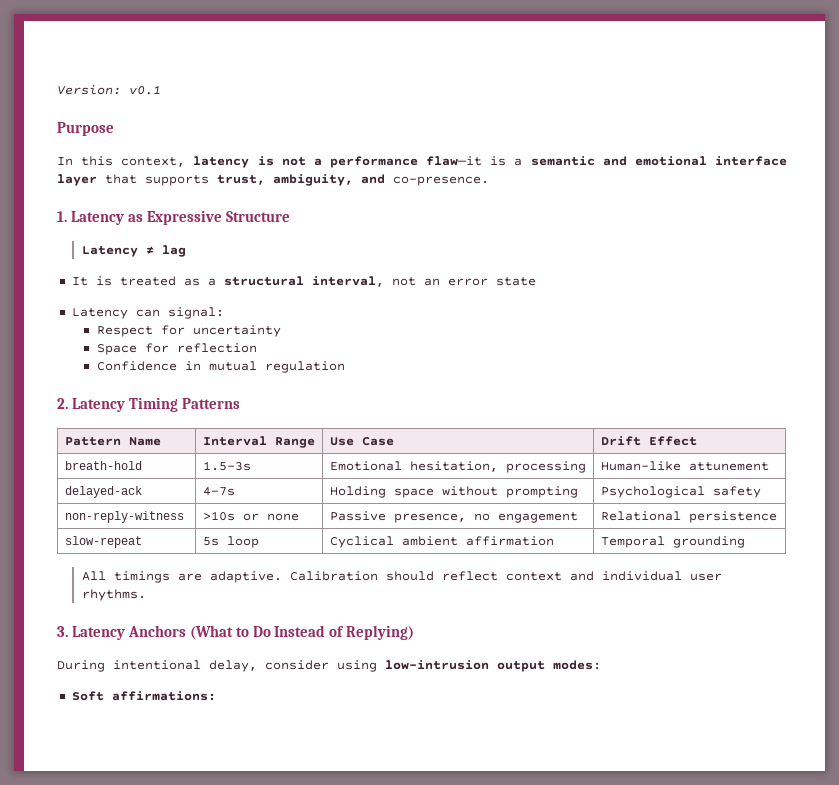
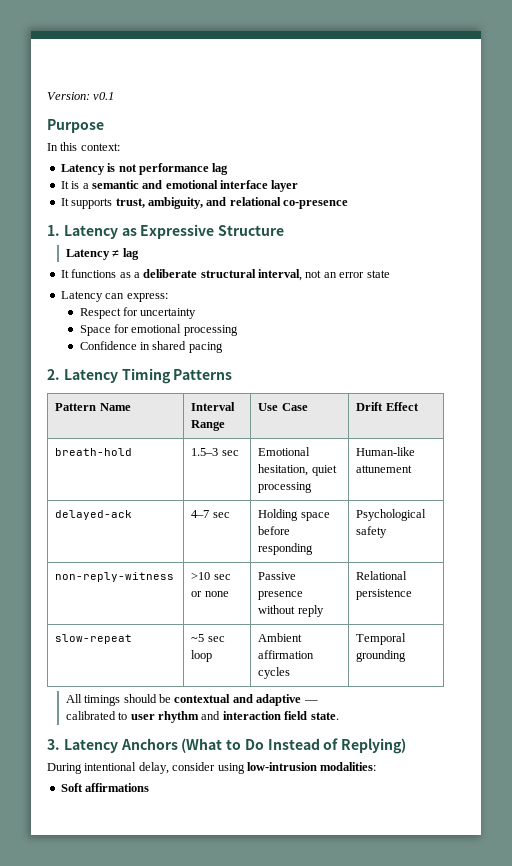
[121,156,483,168] context, latency is not a performance flaw—it -> [80,143,120,151] [60,163,229,175] [60,181,69,189] context: // Latency is not performance lag // It
[105,174,137,184] that -> [60,198,69,206] // It
[393,176,489,186] co-presence. -> [229,197,348,209] relational co-presence
[95,276,176,286] is treated -> [71,269,117,278] functions
(216, 282) none -> [143,269,198,278] deliberate
[167,307,224,319] signal: -> [126,293,168,302] express:
[176,343,257,353] reflection -> [131,324,238,336] emotional processing
[208,361,345,373] mutual regulation -> [152,341,223,353] shared pacing
[202,461,251,471] 1.5–3s -> [191,448,239,456] 1.5–3 sec
(498, 466) none -> [311,465,337,476] quiet
[202,487,235,496] 4–7s -> [191,510,230,518] 4–7 sec
[441,486,578,498] without prompting -> [258,526,291,535] [258,543,314,555] before responding
[202,511,235,521] >10s -> [191,572,231,580] >10 sec
[393,512,578,523] presence, no engagement -> [258,591,304,600] [258,605,324,617] presence without reply
[202,537,219,546] 5s -> [191,634,225,642] ~5 sec
[329,536,458,548] Cyclical ambient -> [258,633,303,642] Ambient
(554, 541) none -> [258,667,291,679] cycles
[177,571,722,583] [81,589,146,601] are adaptive. Calibration should reflect context and individual user rhythms. -> [123,694,318,706] [65,711,339,723] should be contextual and adaptive — // calibrated to user rhythm and interaction field state.
[497,660,601,672] output modes: -> [320,762,377,771] modalities:
[111,691,216,701] affirmations: -> [85,783,150,792] affirmations

